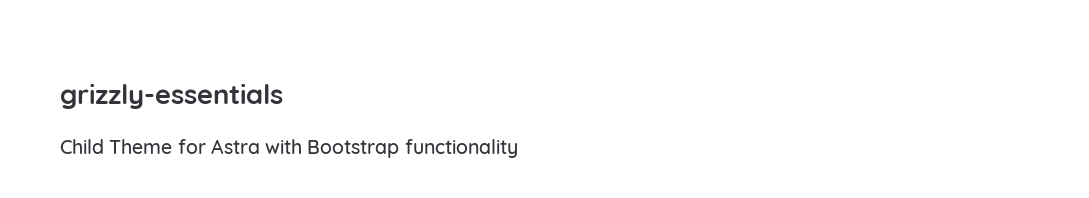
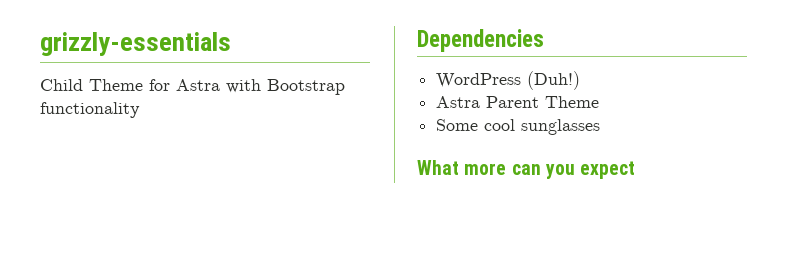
(518, 148) none -> [417,29,544,52] [436,71,581,90] [436,96,600,108] [436,119,601,135] [417,160,636,179] // Dependencies // WordPress (Duh!) // Astra Parent Theme // Some cool sunglasses // What more can you expect

